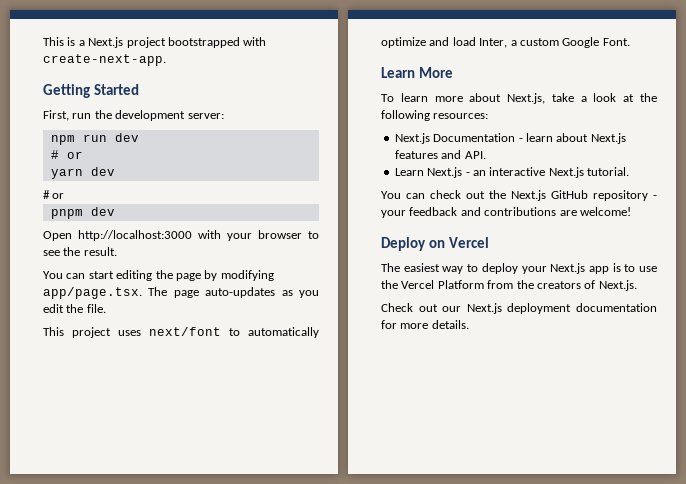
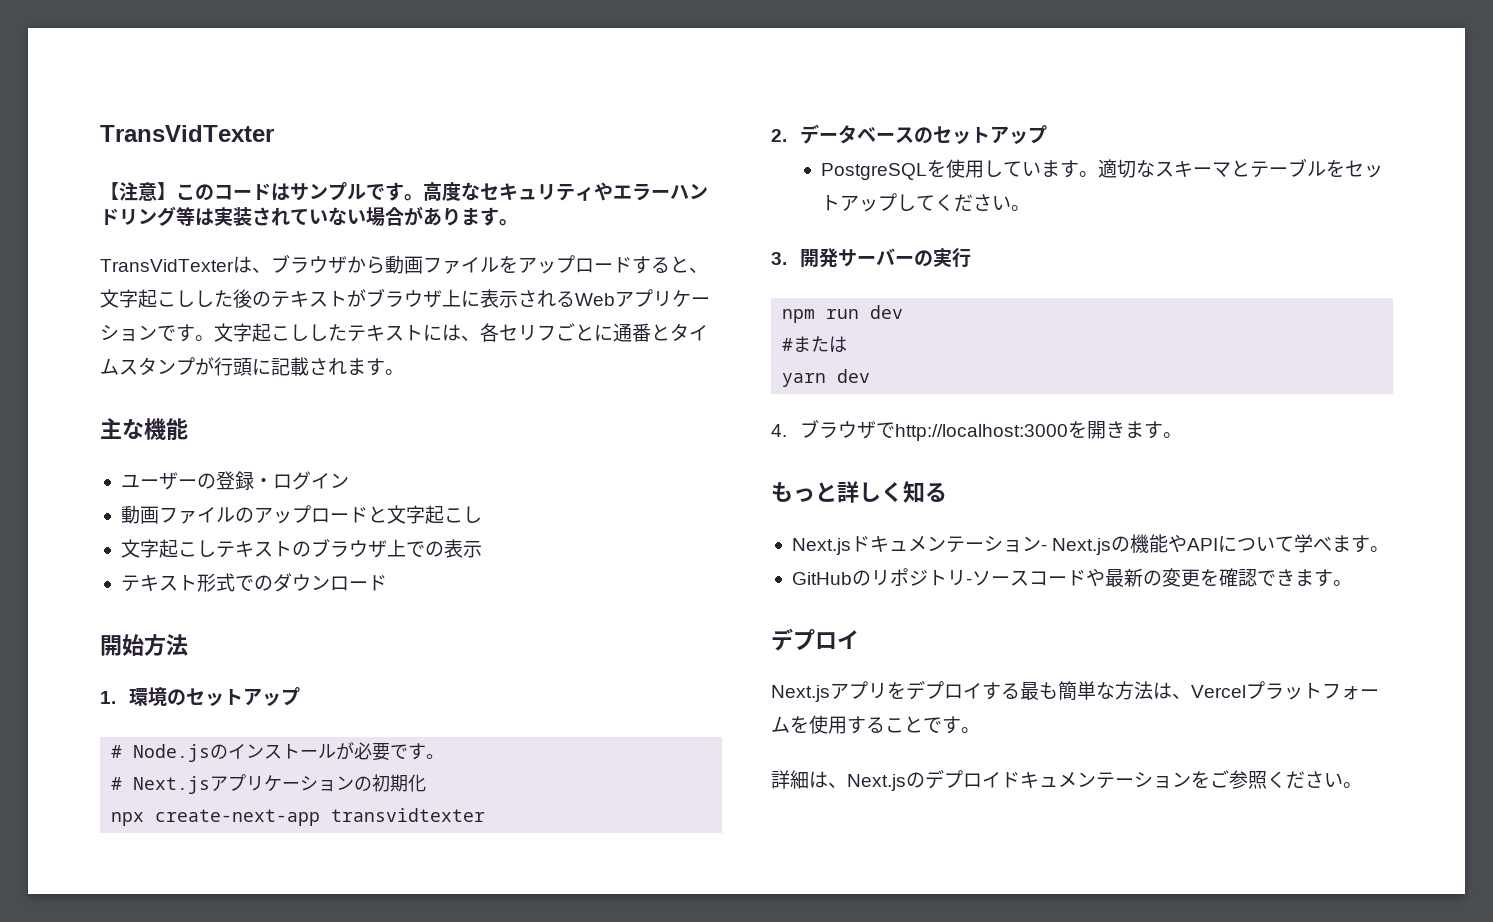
[43,37,267,48] [43,54,166,66] [43,84,139,98] [43,110,224,121] This is a Next.js project bootstrapped with create-next-app. // Getting Started // First, run the development server: -> [100,125,274,142] [100,182,708,201] [100,206,518,226] [100,254,708,274] [100,288,710,308] [100,323,708,342] [100,357,404,376] [100,418,188,440] [120,471,349,490] [120,505,482,524] [120,538,482,558] [120,573,387,592] [100,634,188,656] [100,687,300,706] [111,742,445,762] [111,774,427,794] [111,808,486,826] [771,124,1047,144] [820,158,1383,180] [820,193,1030,212] [771,248,971,268] TransVidTexter // 【注意】このコードはサンプルです。高度なセキュリティやエラーハンドリング等は実装されていない場合があります。 // TransVidTexterは、ブラウザから動画ファイルをアップロードすると、文字起こしした後のテキストがブラウザ上に表示されるWebアプリケーションです。文字起こししたテキストには、各セリフごとに通番とタイムスタンプが行頭に記載されます。 // 主な機能 // ユーザーの登録・ログイン // 動画ファイルのアップロードと文字起こし // 文字起こしテキストのブラウザ上での表示 // テキスト形式でのダウンロード // 開始方法 // 1.環境のセットアップ // # Node.jsのインストールが必要です。 // # Next.jsアプリケーションの初期化 // npx create-next-app transvidtexter // 2.データベースのセットアップ // PostgreSQLを使用しています。適切なスキーマとテーブルをセットアップしてください。 // 3.開発サーバーの実行
[66,151,83,159] or -> [793,336,848,353] または
[43,190,65,199] [50,207,115,219] [43,230,319,241] [43,247,117,256] [43,270,274,281] [43,287,319,299] [43,304,106,313] [43,327,319,338] [381,37,630,48] [381,67,453,78] [381,93,657,104] [381,110,489,121] [394,133,626,144] [394,150,486,159] [394,167,629,178] [381,190,657,201] [381,207,631,218] [381,237,489,251] [381,263,657,274] [381,280,637,291] [381,303,657,314] [381,320,469,329] # or // pnpm dev // Open http://localhost:3000 with your browser to see the result. // You can start editing the page by modifying app/page.tsx. The page auto-updates as you edit the file. // This project uses next/font to automatically optimize and load Inter, a custom Google Font. // Learn More // To learn more about Next.js, take a look at the following resources: // Next.js Documentation - learn about Next.js features and API. // Learn Next.js - an interactive Next.js tutorial. // You can check out the Next.js GitHub repository - your feedback and contributions are welcome! // Deploy on Vercel // The easiest way to deploy your Next.js app is to use the Vercel Platform from the creators of Next.js. // Check out our Next.js deployment documentation for more details. -> [771,419,1182,441] [771,481,947,503] [791,534,1390,555] [791,568,1352,587] [771,628,859,651] [771,681,1379,702] [771,715,980,734] [771,770,1362,791] 4.ブラウザでhttp://localhost:3000を開きます。 // もっと詳しく知る // Next.jsドキュメンテーション- Next.jsの機能やAPIについて学べます。 // GitHubのリポジトリ-ソースコードや最新の変更を確認できます。 // デプロイ // Next.jsアプリをデプロイする最も簡単な方法は、Vercelプラットフォームを使用することです。 // 詳細は、Next.jsのデプロイドキュメンテーションをご参照ください。

